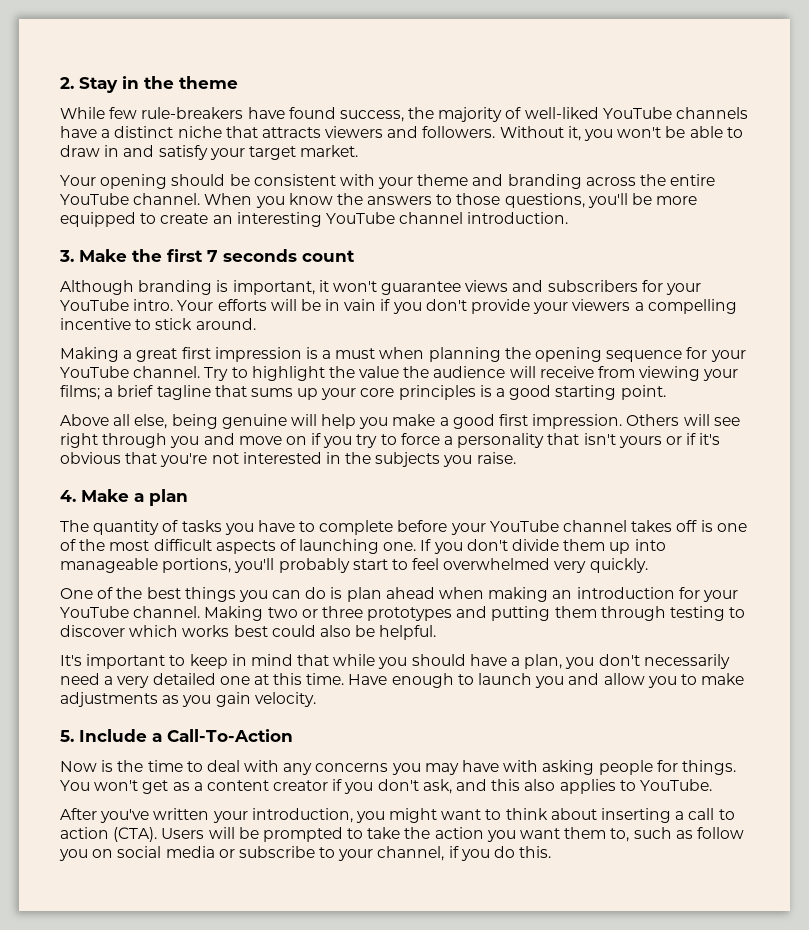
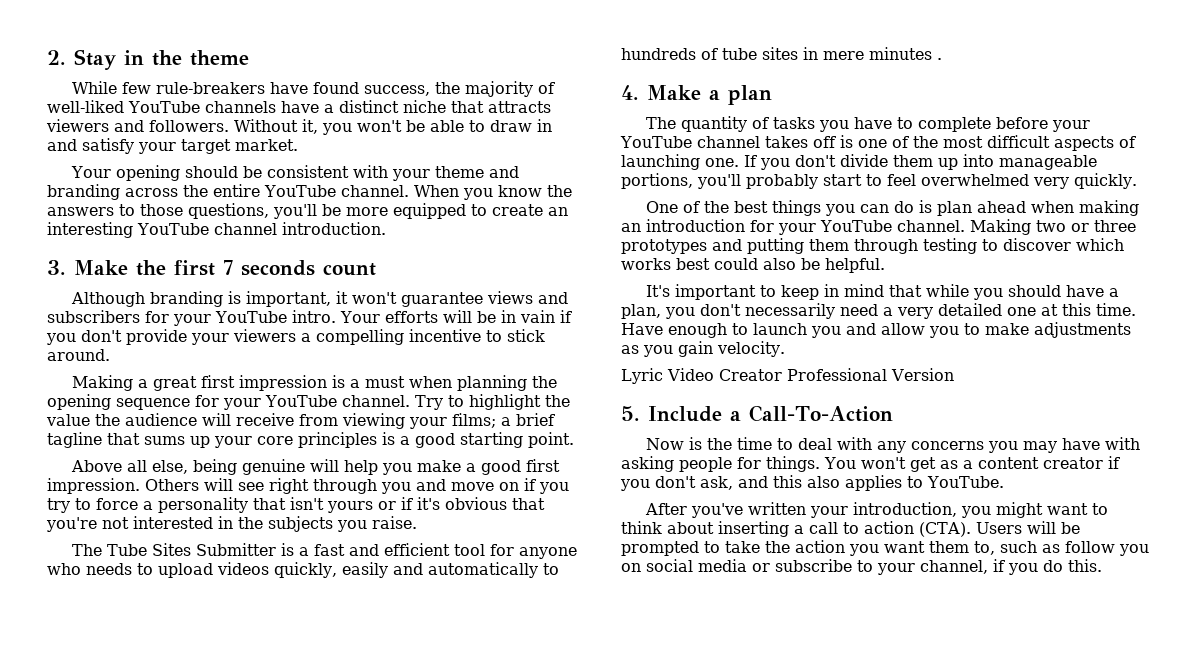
(516, 458) none -> [71,543,577,559] [47,562,559,578] [621,47,942,60] // The Tube Sites Submitter is a fast and efficient tool for anyone who needs to upload videos quickly, easily and automatically to hundreds of tube sites in mere minutes .
(316, 699) none -> [621,368,954,384] // Lyric Video Creator Professional Version

